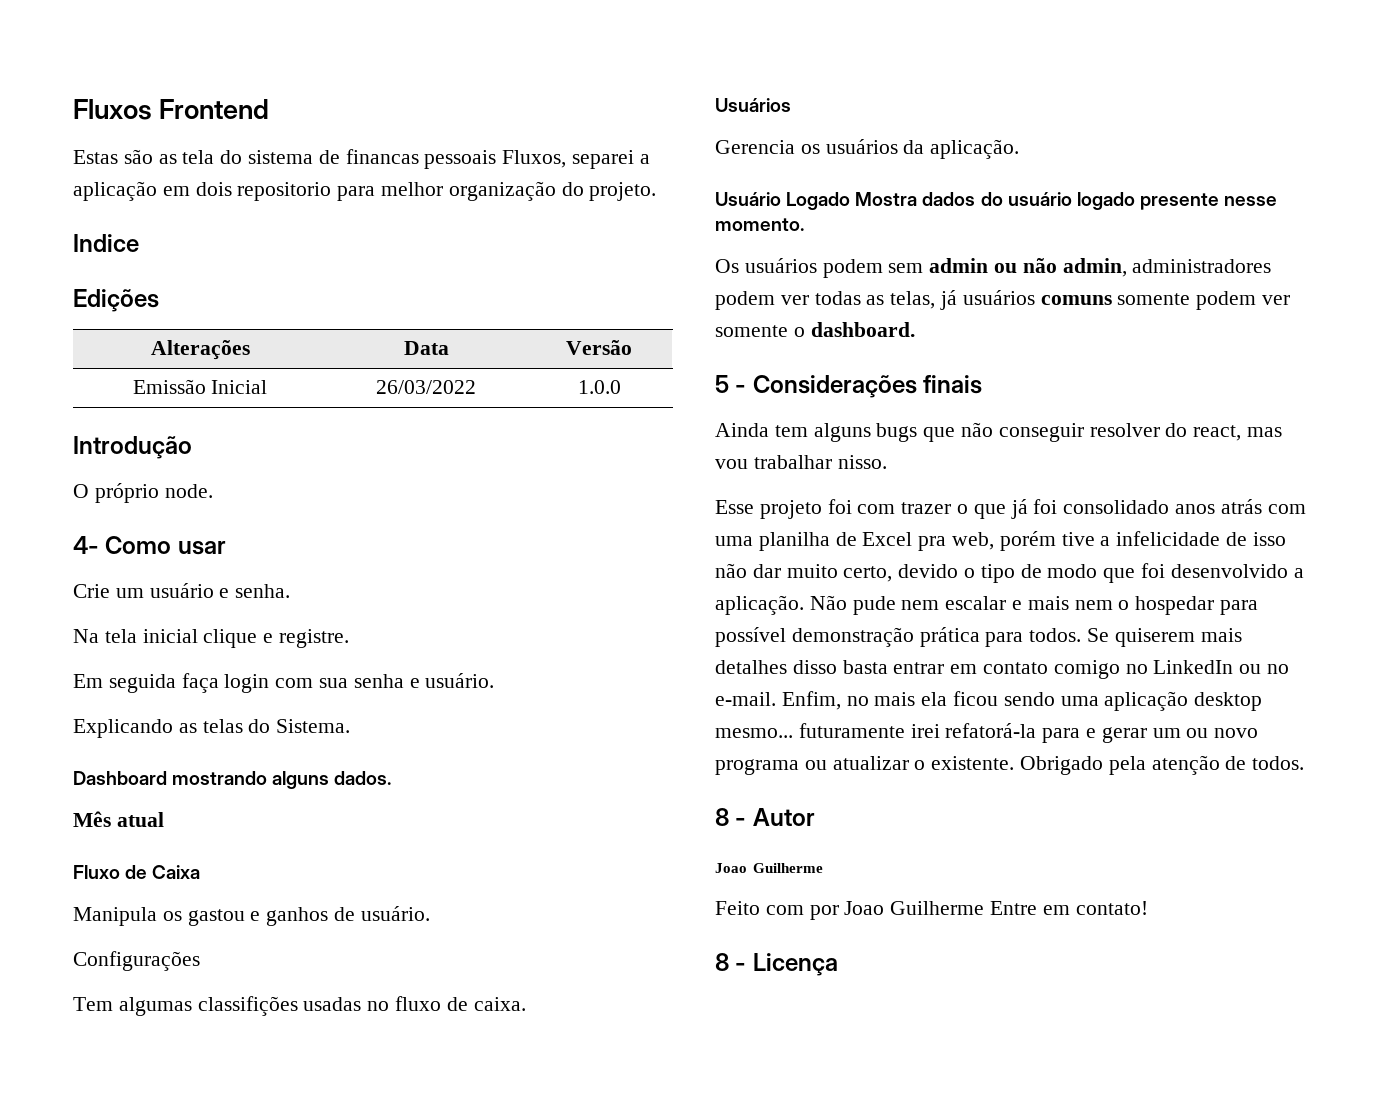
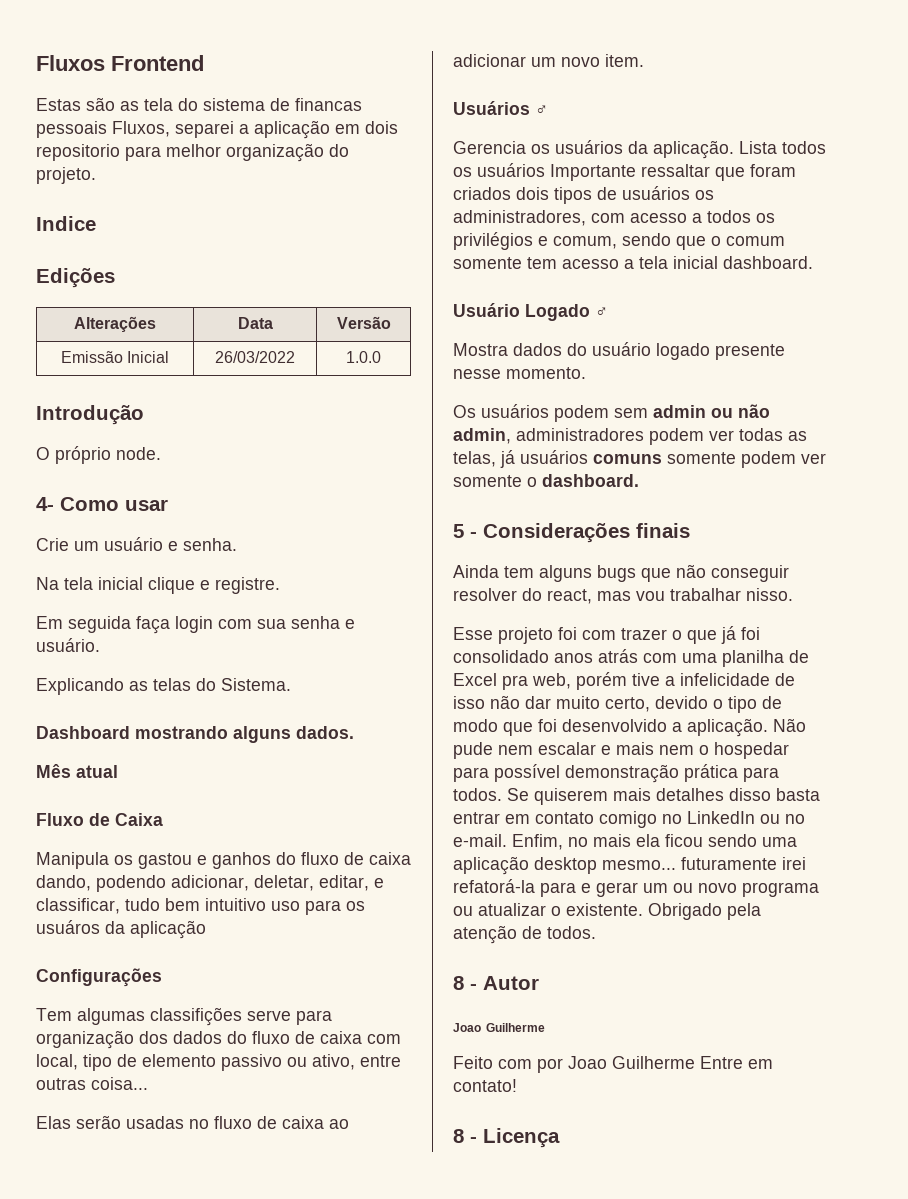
[334,906,430,921] [73,951,200,971] [73,996,526,1016] de usuário. // Configurações // Tem algumas classifições usadas no fluxo de caixa. -> [276,852,411,865] [36,875,384,892] [36,898,365,915] [36,920,206,939] [36,968,162,987] [36,1007,332,1026] [36,1030,401,1049] [36,1054,401,1071] [36,1077,148,1090] [36,1115,349,1129] [453,54,644,67] do fluxo de caixa dando, podendo adicionar, deletar, editar, e classificar, tudo bem intuitivo uso para os usuáros da aplicação // Configurações // Tem algumas classifições serve para organização dos dados do fluxo de caixa com local, tipo de elemento passivo ou ativo, entre outras coisa... // Elas serão usadas no fluxo de caixa ao adicionar um novo item.
(791, 105) none -> [535,105,548,115] ♂
(1020, 149) none -> [739,141,826,154] [453,163,796,181] [453,186,714,204] [453,210,775,226] [453,232,785,250] [453,256,813,269] Lista todos os usuários Importante ressaltar que foram criados dois tipos de usuários os administradores, com acesso a todos os privilégios e comum, sendo que o comum somente tem acesso a tela inicial dashboard.
(851, 201) none -> [595,307,608,317] ♂ //

